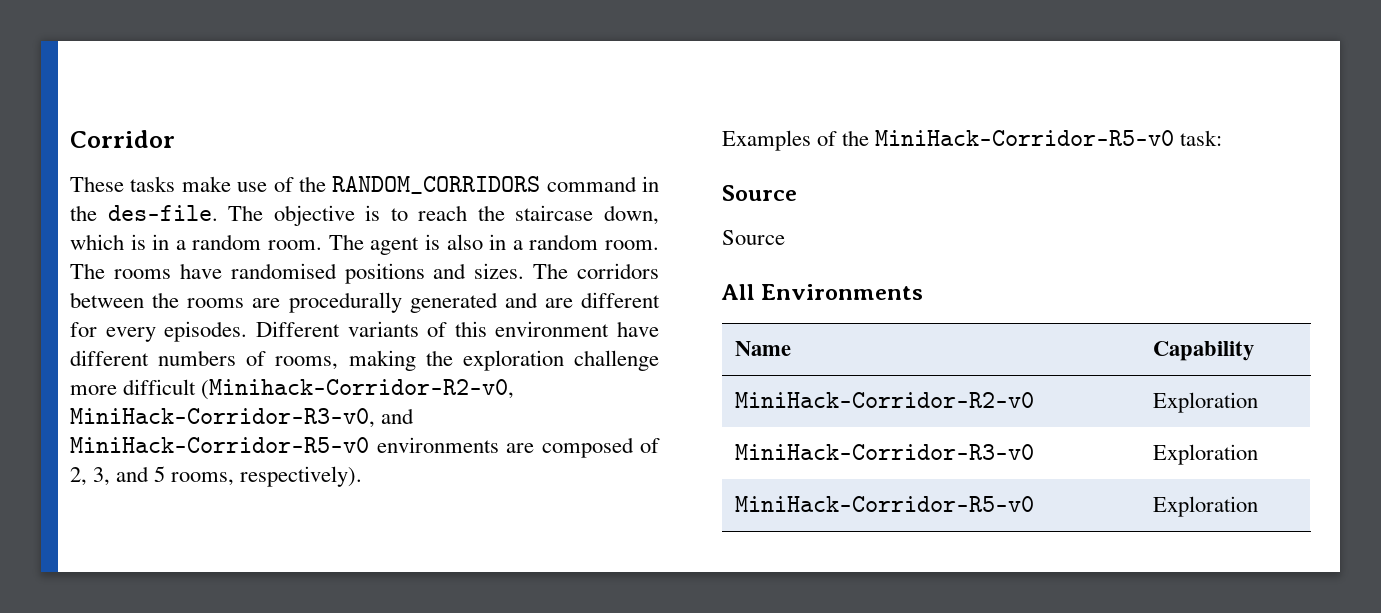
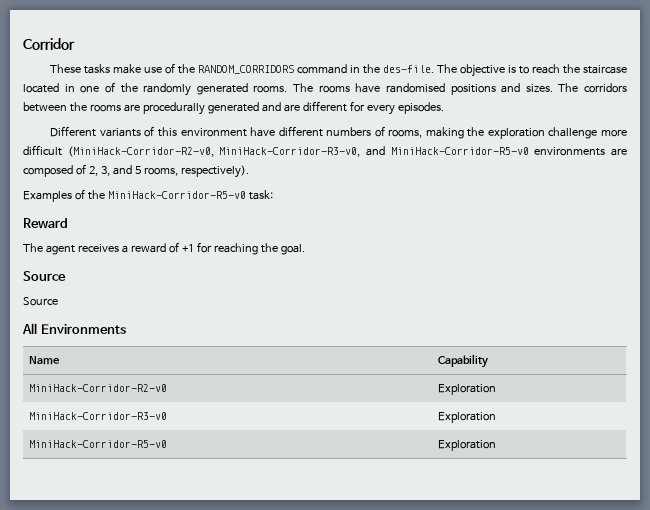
[603,205,659,225] [70,234,660,255] down, which is in a random room. The agent is also in a random room. -> [23,82,288,96] located in one of the randomly generated rooms.
(248, 331) none -> (444, 108) //
[201,379,515,400] (Minihack-Corridor-R2-v0, -> [67,146,214,157] (MiniHack-Corridor-R2-v0,
(1223, 138) none -> [23,218,68,229] [23,242,305,255] // Reward // The agent receives a reward of +1 for reaching the goal.

